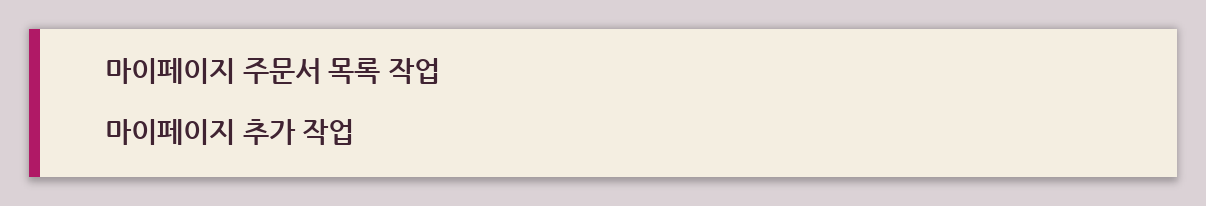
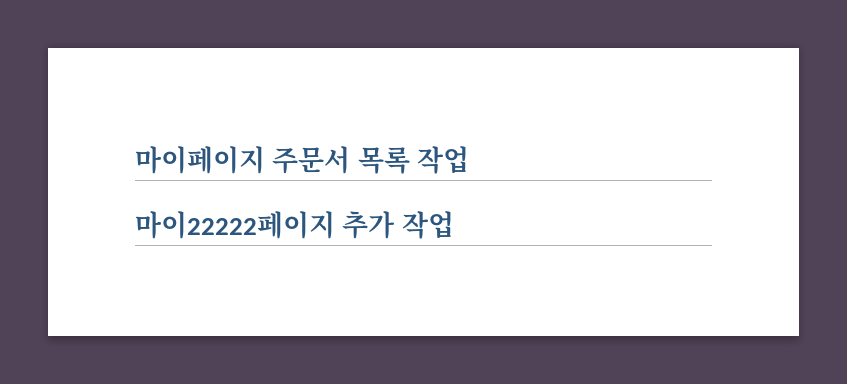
[105,119,235,145] 마이페이지 -> [135,211,335,239] 마이22222페이지

